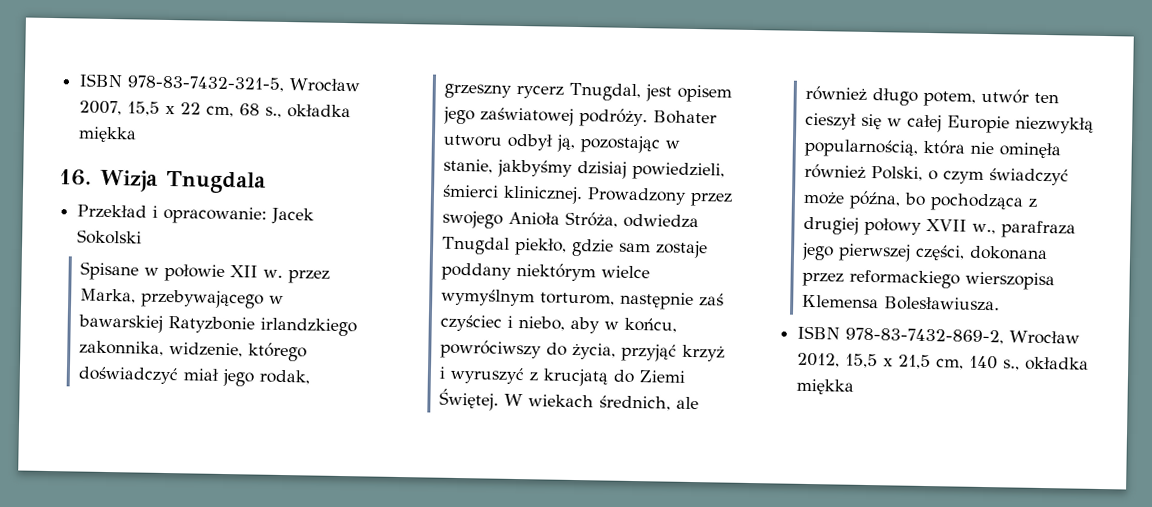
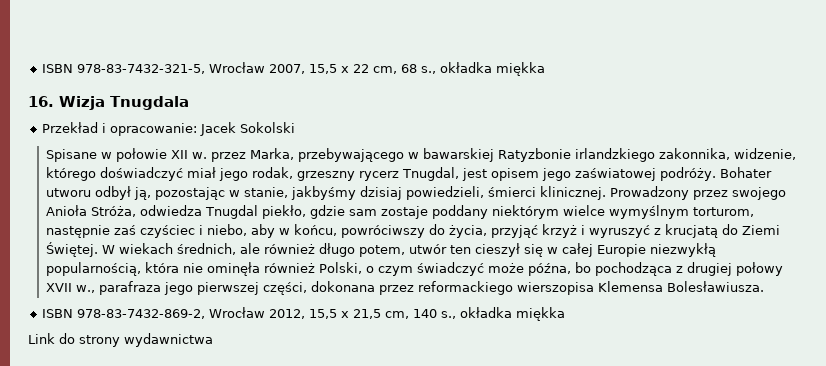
(855, 386) none -> [28,333,213,347] // Link do strony wydawnictwa

